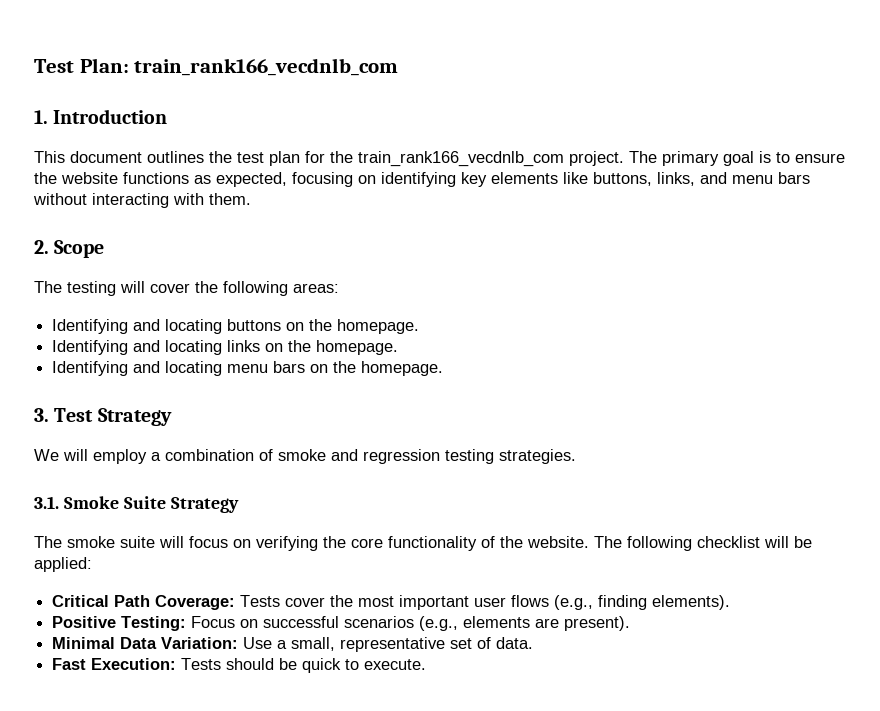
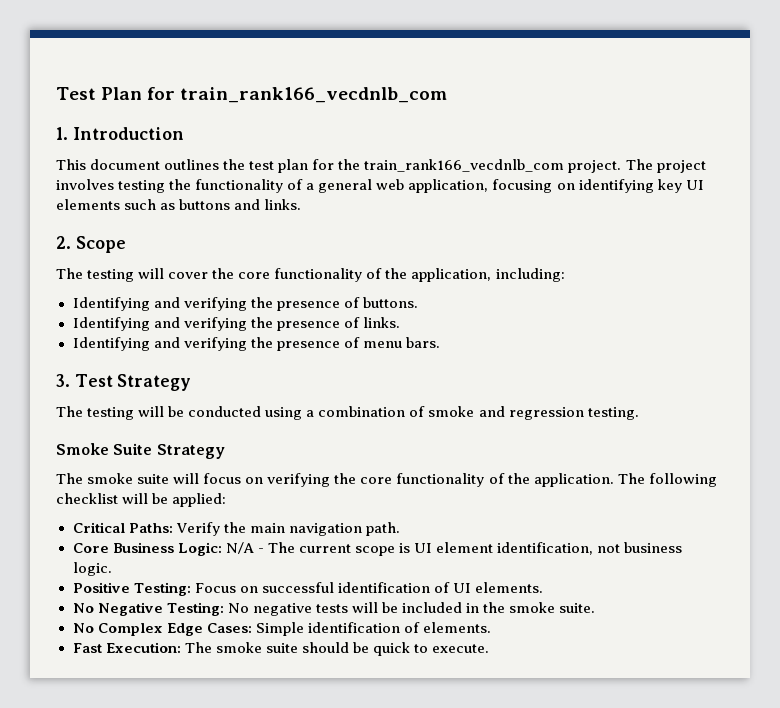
[34,58,129,73] Test Plan: -> [56,87,176,100] Test Plan for
[662,151,845,166] [34,172,810,187] [33,193,251,208] primary goal is to ensure the website functions as expected, focusing on identifying key elements like buttons, links, and menu bars without interacting with them. -> [656,160,706,173] [56,179,704,193] [56,199,302,210] project involves testing the functionality of a general web application, focusing on identifying key UI elements such as buttons and links.
[223,281,339,296] [52,319,420,334] [52,340,399,355] [52,361,444,376] [34,408,172,426] [34,449,147,464] following areas: // Identifying and locating buttons on the homepage. // Identifying and locating links on the homepage. // Identifying and locating menu bars on the homepage. // 3. Test Strategy // We will employ -> [238,268,565,282] [72,297,418,311] [72,317,400,331] [72,337,440,351] [56,374,192,391] [56,406,303,420] core functionality of the application, including: // Identifying and verifying the presence of buttons. // Identifying and verifying the presence of links. // Identifying and verifying the presence of menu bars. // 3. Test Strategy // The testing will be conducted using
[445,449,576,464] [34,496,59,509] testing strategies. // 3.1. -> [587,407,639,420] testing. //
[527,536,589,548] website. -> [533,473,614,487] application.
[114,595,731,610] Path Coverage: Tests cover the most important user flows (e.g., finding elements). -> [128,522,400,536] [72,542,683,556] [72,562,112,576] Paths: Verify the main navigation path. // Core Business Logic: N/A - The current scope is UI element identification, not business logic.
[344,616,631,631] [52,637,534,652] scenarios (e.g., elements are present). // Minimal Data Variation: Use a small, representative set of data. -> [337,582,543,593] [72,602,596,616] [72,622,491,636] identification of UI elements. // No Negative Testing: No negative tests will be included in the smoke suite. // No Complex Edge Cases: Simple identification of elements.
[181,658,222,670] Tests -> [184,642,298,653] The smoke suite

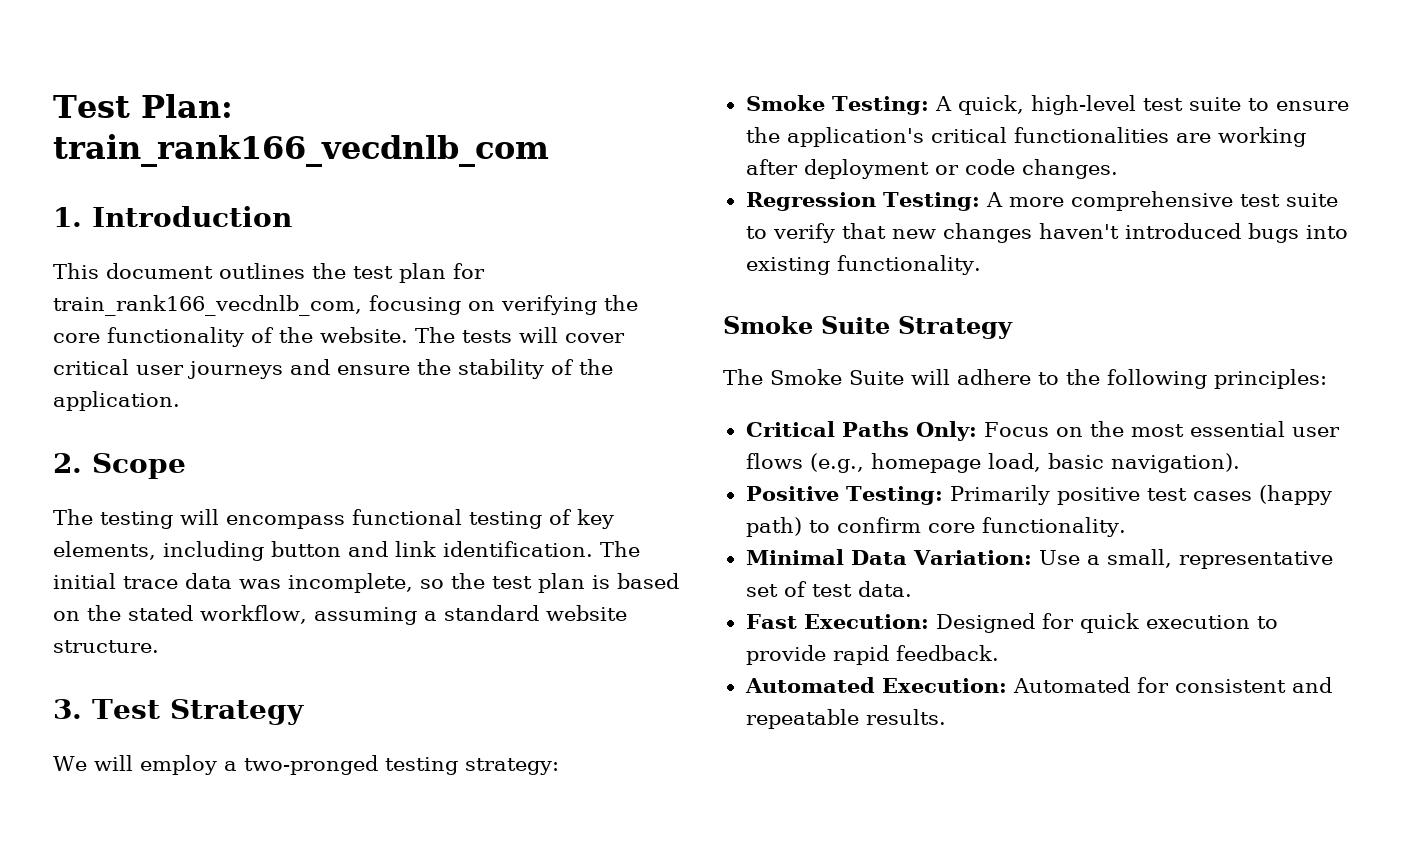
[56,87,176,100] Test Plan for -> [53,94,233,118] Test Plan:
[338,159,706,173] [56,179,704,193] [56,199,302,210] the train_rank166_vecdnlb_com project. The project involves testing the functionality of a general web application, focusing on identifying key UI elements such as buttons and links. -> [53,295,638,316] [53,327,625,347] [53,359,613,379] [53,391,180,411] train_rank166_vecdnlb_com, focusing on verifying the core functionality of the website. The tests will cover critical user journeys and ensure the stability of the application.
[168,268,565,282] [72,297,418,311] [72,317,400,331] [72,337,440,351] [56,374,192,391] [56,406,639,420] [56,443,225,459] [56,473,717,487] [56,493,227,507] [72,522,400,536] [72,542,683,556] [72,562,112,576] [72,582,543,596] [72,602,596,616] [72,622,491,636] [72,642,489,656] cover the core functionality of the application, including: // Identifying and verifying the presence of buttons. // Identifying and verifying the presence of links. // Identifying and verifying the presence of menu bars. // 3. Test Strategy // The testing will be conducted using a combination of smoke and regression testing. // Smoke Suite Strategy // The smoke suite will focus on verifying the core functionality of the application. The following checklist will be applied: // Critical Paths: Verify the main navigation path. // Core Business Logic: N/A - The current scope is UI element identification, not business logic. // Positive Testing: Focus on successful identification of UI elements. // No Negative Testing: No negative tests will be included in the smoke suite. // No Complex Edge Cases: Simple identification of elements. // Fast Execution: The smoke suite should be quick to execute. -> [226,509,614,529] [53,541,640,561] [53,573,679,593] [53,605,627,625] [53,640,159,653] [53,699,304,725] [53,755,559,775] [745,95,1349,115] [745,127,1306,147] [745,159,1118,179] [745,191,1338,211] [745,223,1348,243] [745,255,981,275] [723,316,1013,339] [723,369,1327,389] [745,421,1340,441] [745,453,1240,473] [745,485,1332,505] [745,517,1126,537] [745,549,1333,569] [745,581,912,597] [745,613,1278,633] [745,645,999,665] [744,677,1332,693] [745,709,946,729] encompass functional testing of key elements, including button and link identification. The initial trace data was incomplete, so the test plan is based on the stated workflow, assuming a standard website structure. // 3. Test Strategy // We will employ a two-pronged testing strategy: // Smoke Testing: A quick, high-level test suite to ensure the application's critical functionalities are working after deployment or code changes. // Regression Testing: A more comprehensive test suite to verify that new changes haven't introduced bugs into existing functionality. // Smoke Suite Strategy // The Smoke Suite will adhere to the following principles: // Critical Paths Only: Focus on the most essential user flows (e.g., homepage load, basic navigation). // Positive Testing: Primarily positive test cases (happy path) to confirm core functionality. // Minimal Data Variation: Use a small, representative set of test data. // Fast Execution: Designed for quick execution to provide rapid feedback. // Automated Execution: Automated for consistent and repeatable results.

